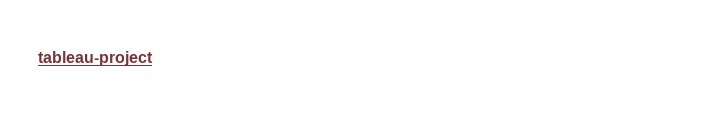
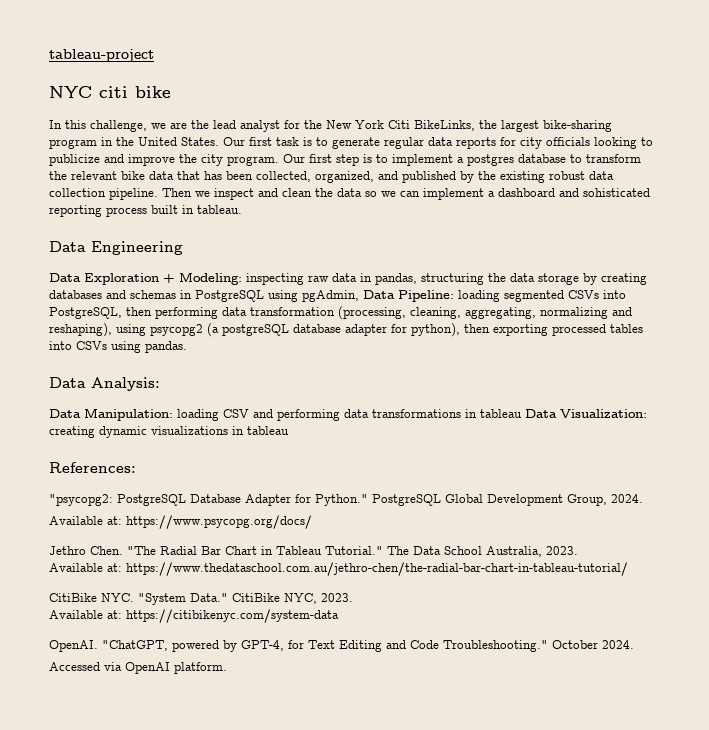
(153, 58) none -> [49,86,171,98] [49,120,612,132] [49,137,653,149] [49,154,641,166] [49,171,614,183] [49,188,650,200] [49,205,242,217] [49,241,183,255] [49,272,647,285] [49,290,626,302] [49,306,632,320] [49,323,643,337] [49,341,187,353] [49,377,160,391] [49,408,647,421] [49,426,289,438] [49,462,136,473] [49,494,643,506] [49,515,312,529] [49,546,578,557] [49,562,628,576] [49,593,353,605] [49,609,339,623] [49,640,634,652] [49,662,227,674] // NYC citi bike // In this challenge, we are the lead analyst for the New York Citi BikeLinks, the largest bike-sharing program in the United States. Our first task is to generate regular data reports for city officials looking to publicize and improve the city program. Our first step is to implement a postgres database to transform the relevant bike data that has been collected, organized, and published by the existing robust data collection pipeline. Then we inspect and clean the data so we can implement a dashboard and sohisticated reporting process built in tableau. // Data Engineering // Data Exploration + Modeling: inspecting raw data in pandas, structuring the data storage by creating databases and schemas in PostgreSQL using pgAdmin, Data Pipeline: loading segmented CSVs into PostgreSQL, then performing data transformation (processing, cleaning, aggregating, normalizing and reshaping), using psycopg2 (a postgreSQL database adapter for python), then exporting processed tables into CSVs using pandas. // Data Analysis: // Data Manipulation: loading CSV and performing data transformations in tableau Data Visualization: creating dynamic visualizations in tableau // References: // "psycopg2: PostgreSQL Database Adapter for Python." PostgreSQL Global Development Group, 2024. // Available at: https://www.psycopg.org/docs/ // Jethro Chen. "The Radial Bar Chart in Tableau Tutorial." The Data School Australia, 2023. // Available at: https://www.thedataschool.com.au/jethro-chen/the-radial-bar-chart-in-tableau-tutorial/ // CitiBike NYC. "System Data." CitiBike NYC, 2023. // Available at: https://citibikenyc.com/system-data // OpenAI. "ChatGPT, powered by GPT-4, for Text Editing and Code Troubleshooting." October 2024. // Accessed via OpenAI platform.

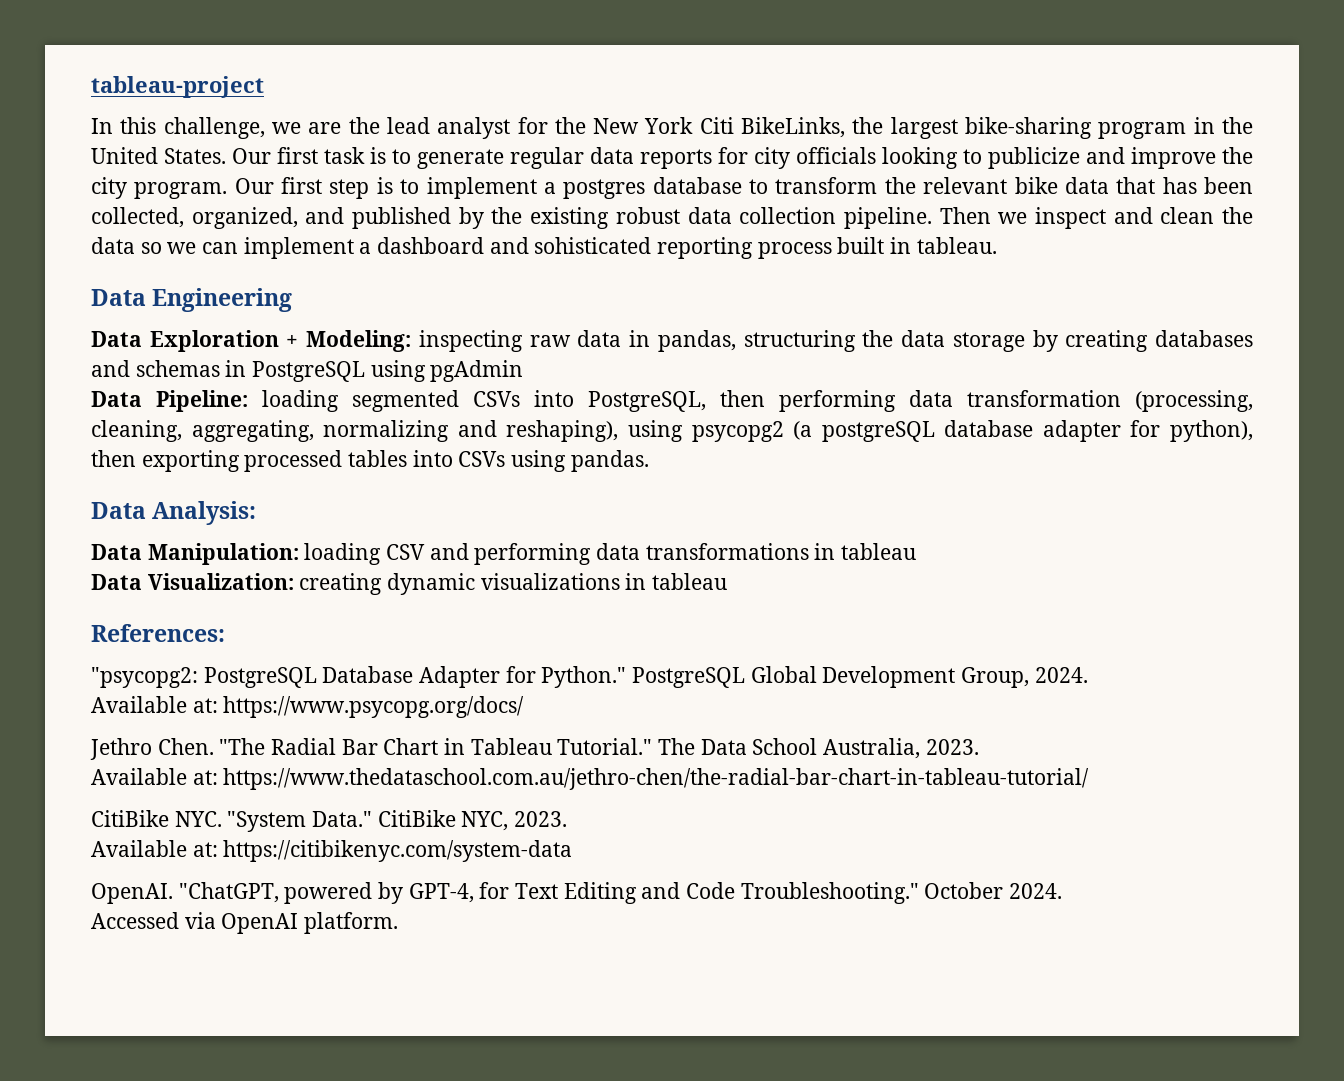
[49,86,171,98] // NYC citi bike -> (264, 87) none
[302,290,359,302] pgAdmin, -> [430,360,524,382] pgAdmin //
(522, 413) none -> (917, 551) //

